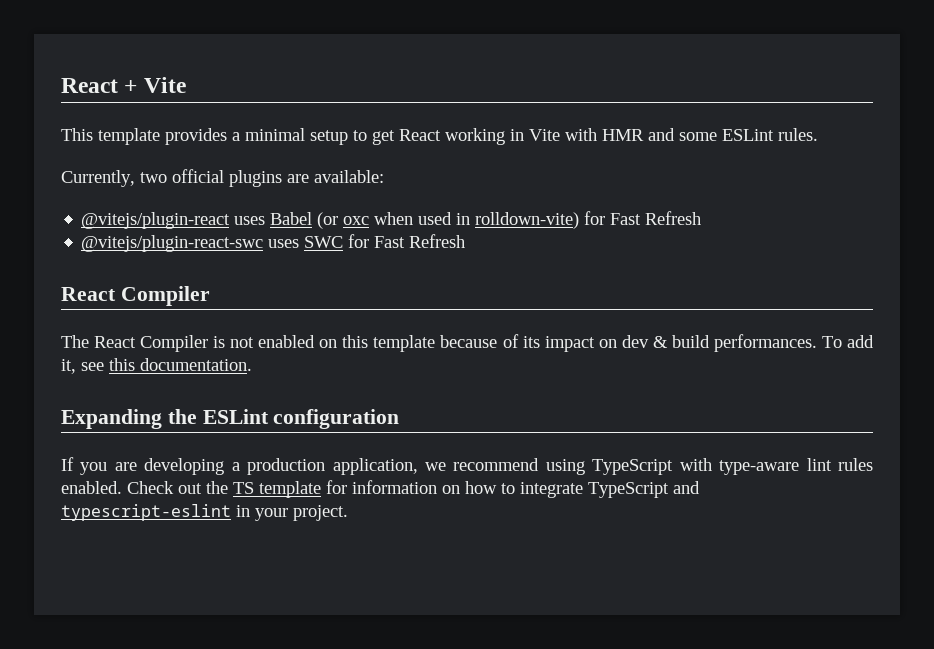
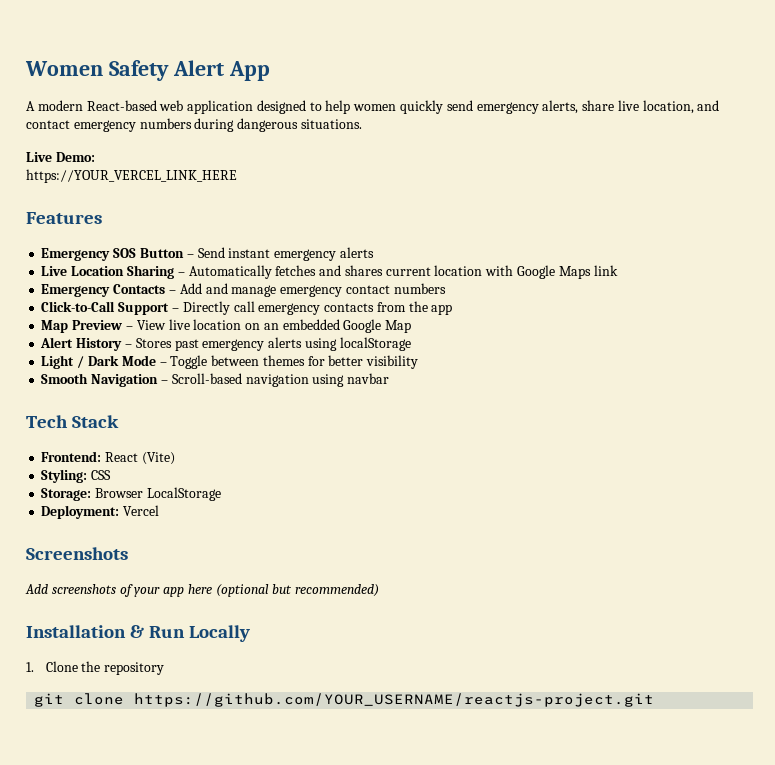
[61,77,186,93] [61,128,818,145] [61,169,384,187] [81,211,702,229] [81,234,466,252] [61,286,210,306] [61,334,875,352] [61,358,252,374] [61,409,400,429] [61,457,874,475] [61,480,700,498] [61,504,348,521] React + Vite // This template provides a minimal setup to get React working in Vite with HMR and some ESLint rules. // Currently, two official plugins are available: // @vitejs/plugin-react uses Babel (or oxc when used in rolldown-vite) for Fast Refresh // @vitejs/plugin-react-swc uses SWC for Fast Refresh // React Compiler // The React Compiler is not enabled on this template because of its impact on dev & build performances. To add it, see this documentation. // Expanding the ESLint configuration // If you are developing a production application, we recommend using TypeScript with type-aware lint rules enabled. Check out the TS template for information on how to integrate TypeScript and typescript-eslint in your project. -> [25,60,270,81] [26,100,720,114] [26,118,362,132] [26,152,95,162] [26,169,237,183] [26,212,102,224] [41,247,374,261] [41,265,618,279] [41,283,446,297] [41,301,453,315] [41,319,412,333] [40,337,411,351] [41,355,419,369] [41,373,390,387] [26,415,120,428] [41,451,175,465] [41,469,112,483] [41,487,221,501] [41,505,160,519] [26,547,128,560] [25,584,380,597] [26,625,251,642] [26,661,165,675] [34,693,655,707] Women Safety Alert App // A modern React-based web application designed to help women quickly send emergency alerts, share live location, and contact emergency numbers during dangerous situations. // Live Demo: // https://YOUR_VERCEL_LINK_HERE // Features // Emergency SOS Button – Send instant emergency alerts // Live Location Sharing – Automatically fetches and shares current location with Google Maps link // Emergency Contacts – Add and manage emergency contact numbers // Click-to-Call Support – Directly call emergency contacts from the app // Map Preview – View live location on an embedded Google Map // Alert History – Stores past emergency alerts using localStorage // Light / Dark Mode – Toggle between themes for better visibility // Smooth Navigation – Scroll-based navigation using navbar // Tech Stack // Frontend: React (Vite) // Styling: CSS // Storage: Browser LocalStorage // Deployment: Vercel // Screenshots // Add screenshots of your app here (optional but recommended) // Installation & Run Locally // 1. Clone the repository // git clone https://github.com/YOUR_USERNAME/reactjs-project.git

